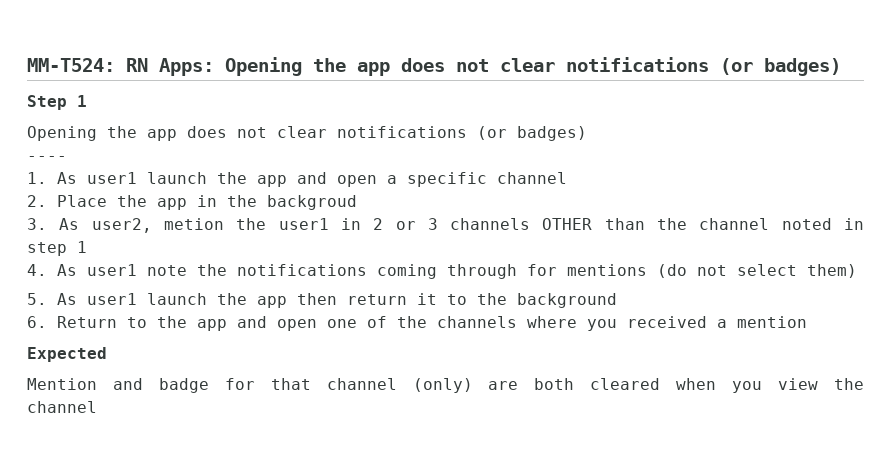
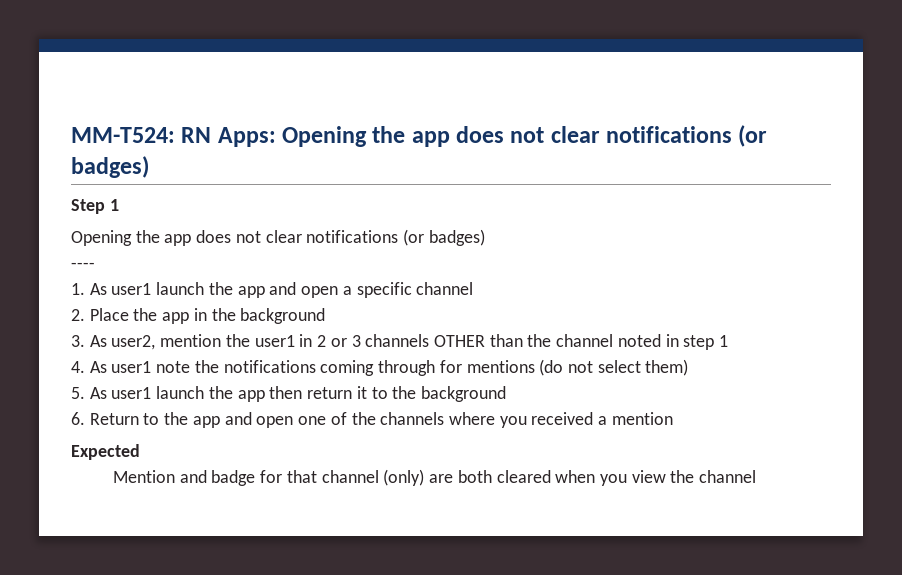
[267,195,357,210] backgroud -> [240,308,326,324] background
[163,218,224,230] metion -> [160,334,222,347] mention

